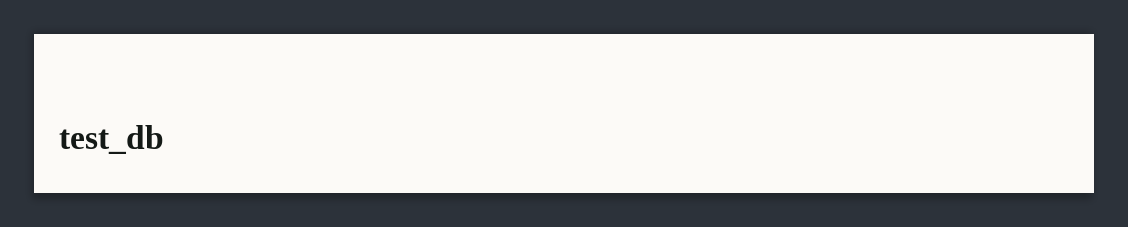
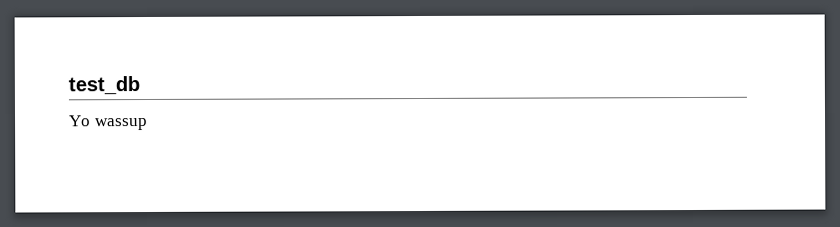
(164, 139) none -> [69,115,148,131] // Yo wassup

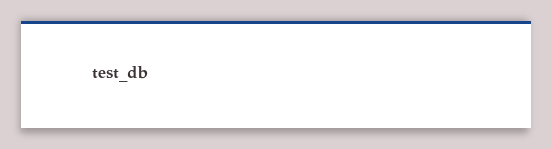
[69,115,148,131] // Yo wassup -> (148, 74) none

